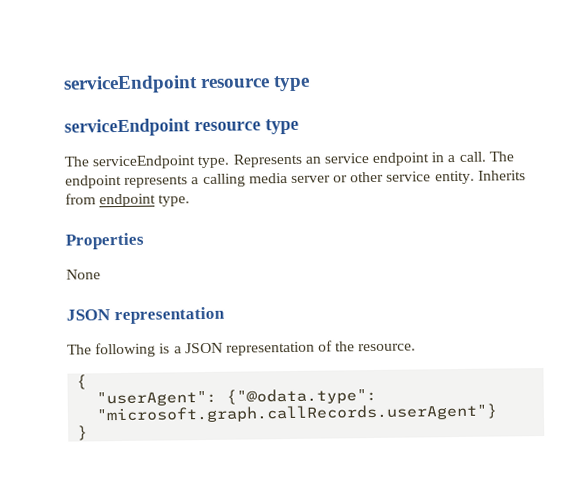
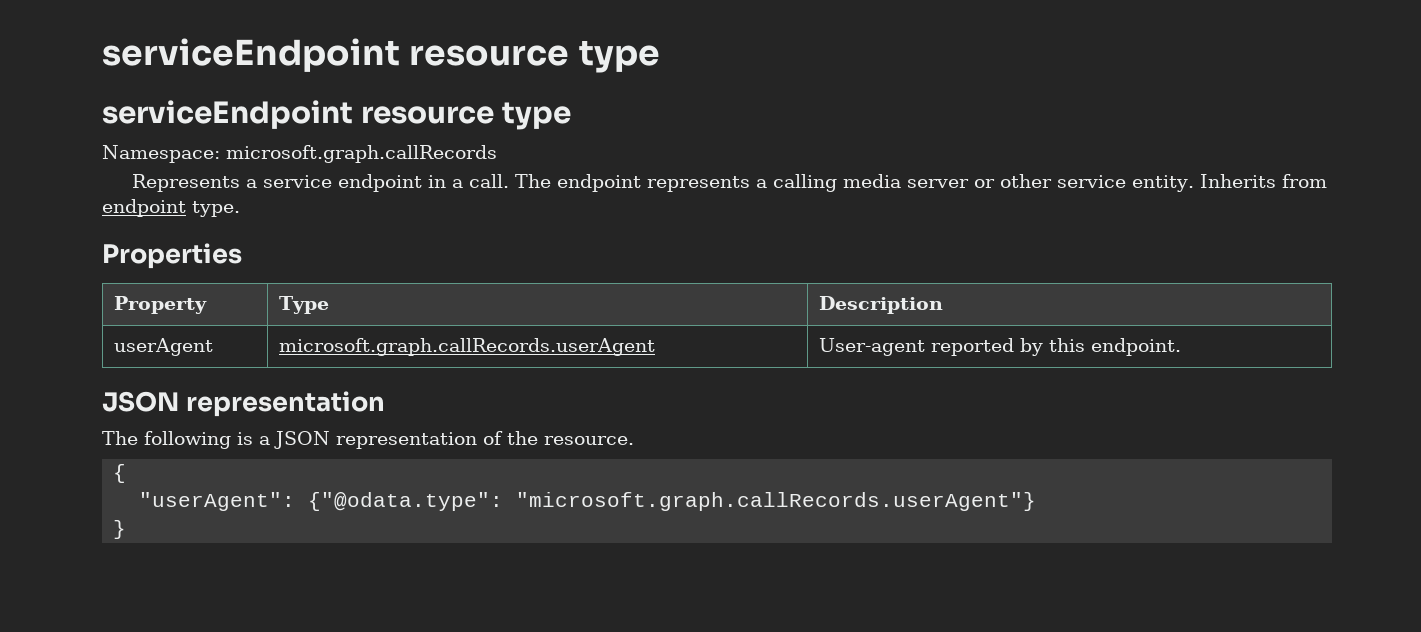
[64,153,321,170] The serviceEndpoint type. Represents an -> [102,145,497,163] [132,174,258,192] Namespace: microsoft.graph.callRecords // Represents a
[66,269,101,280] // None -> [113,296,207,314] [278,296,329,314] [818,296,943,314] [113,338,213,356] [278,338,655,356] [818,338,1181,356] // Property | Type | Description // userAgent | microsoft.graph.callRecords.userAgent | User-agent reported by this endpoint.

